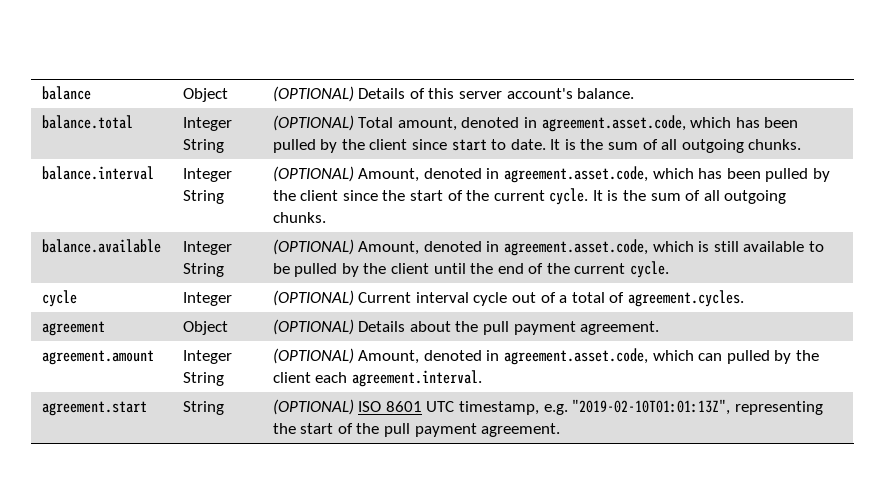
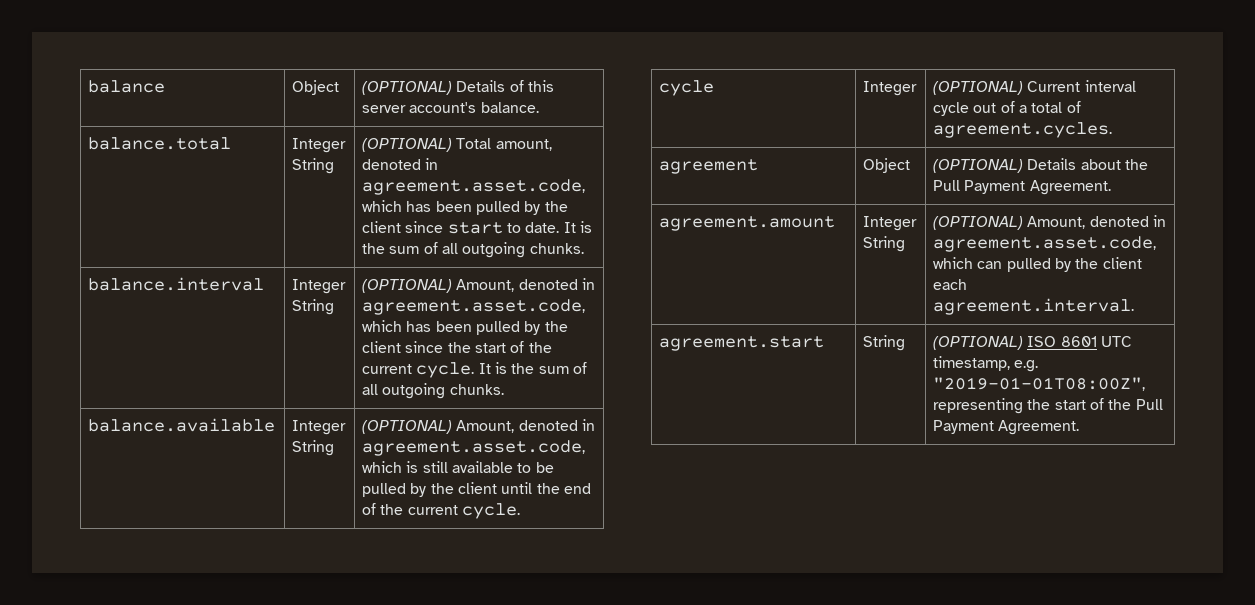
[482,321,660,335] pull payment agreement. -> [933,180,1111,195] Pull Payment Agreement.
[572,399,731,415] "2019-02-10T01:01:13Z", -> [933,377,1146,391] "2019-01-01T08:00Z",
[383,423,561,437] pull payment agreement. -> [1135,399,1163,410] [933,420,1080,435] Pull Payment Agreement.

